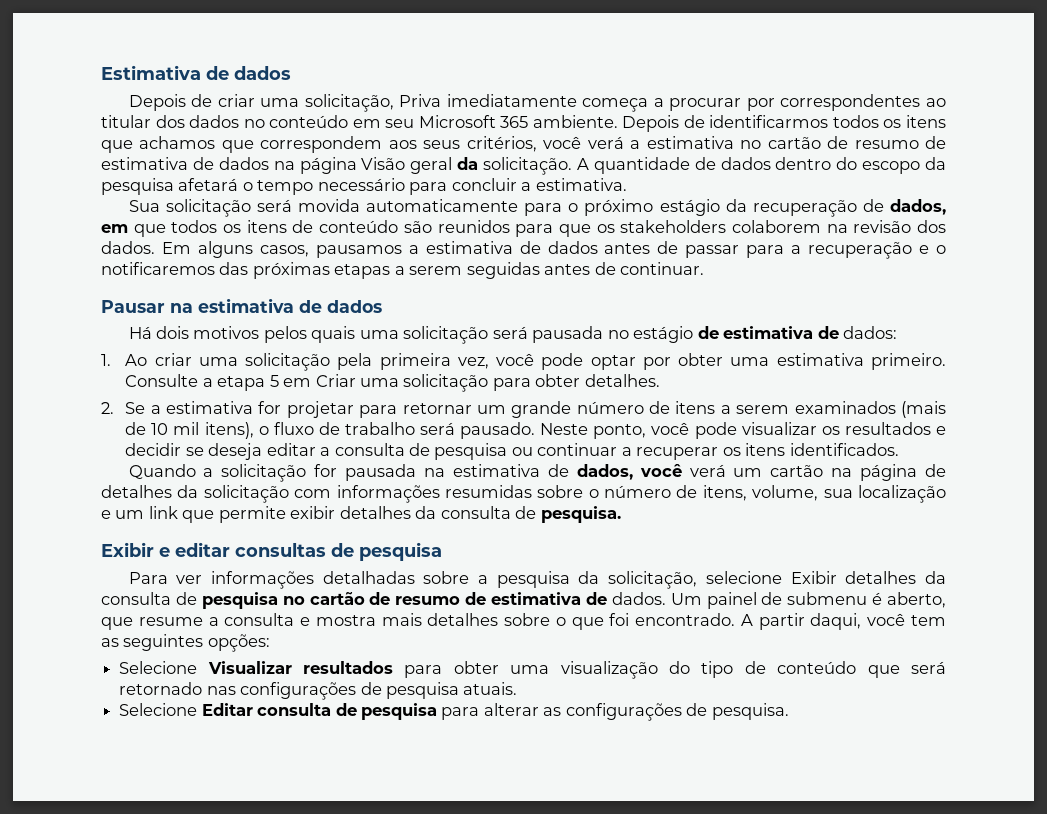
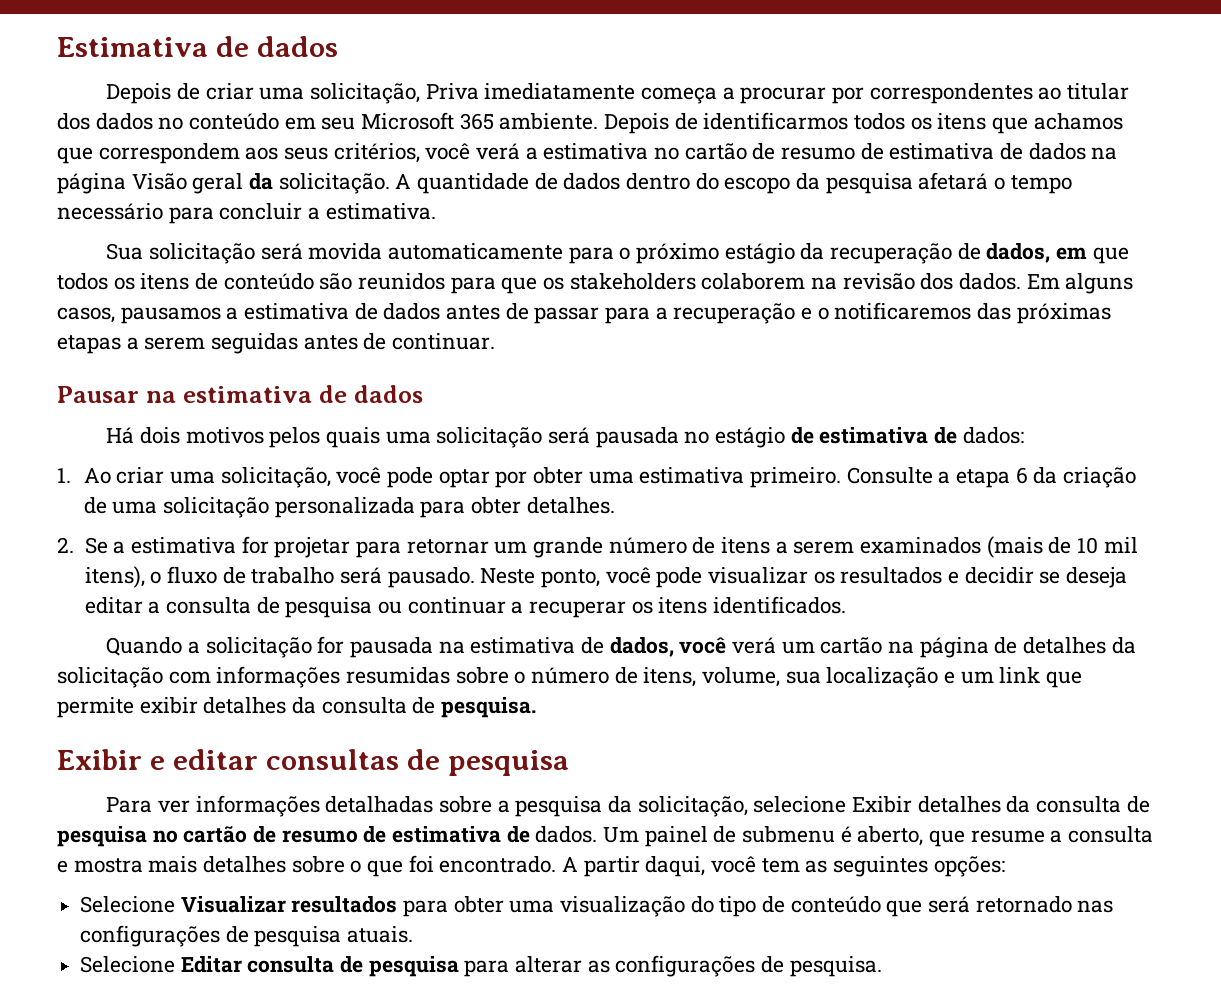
[245,353,489,371] solicitação pela primeira vez, -> [220,467,331,488] solicitação,
[269,374,489,392] 5 em Criar uma solicitação -> [1015,467,1136,488] [83,497,415,518] 6 da criação de uma solicitação personalizada

